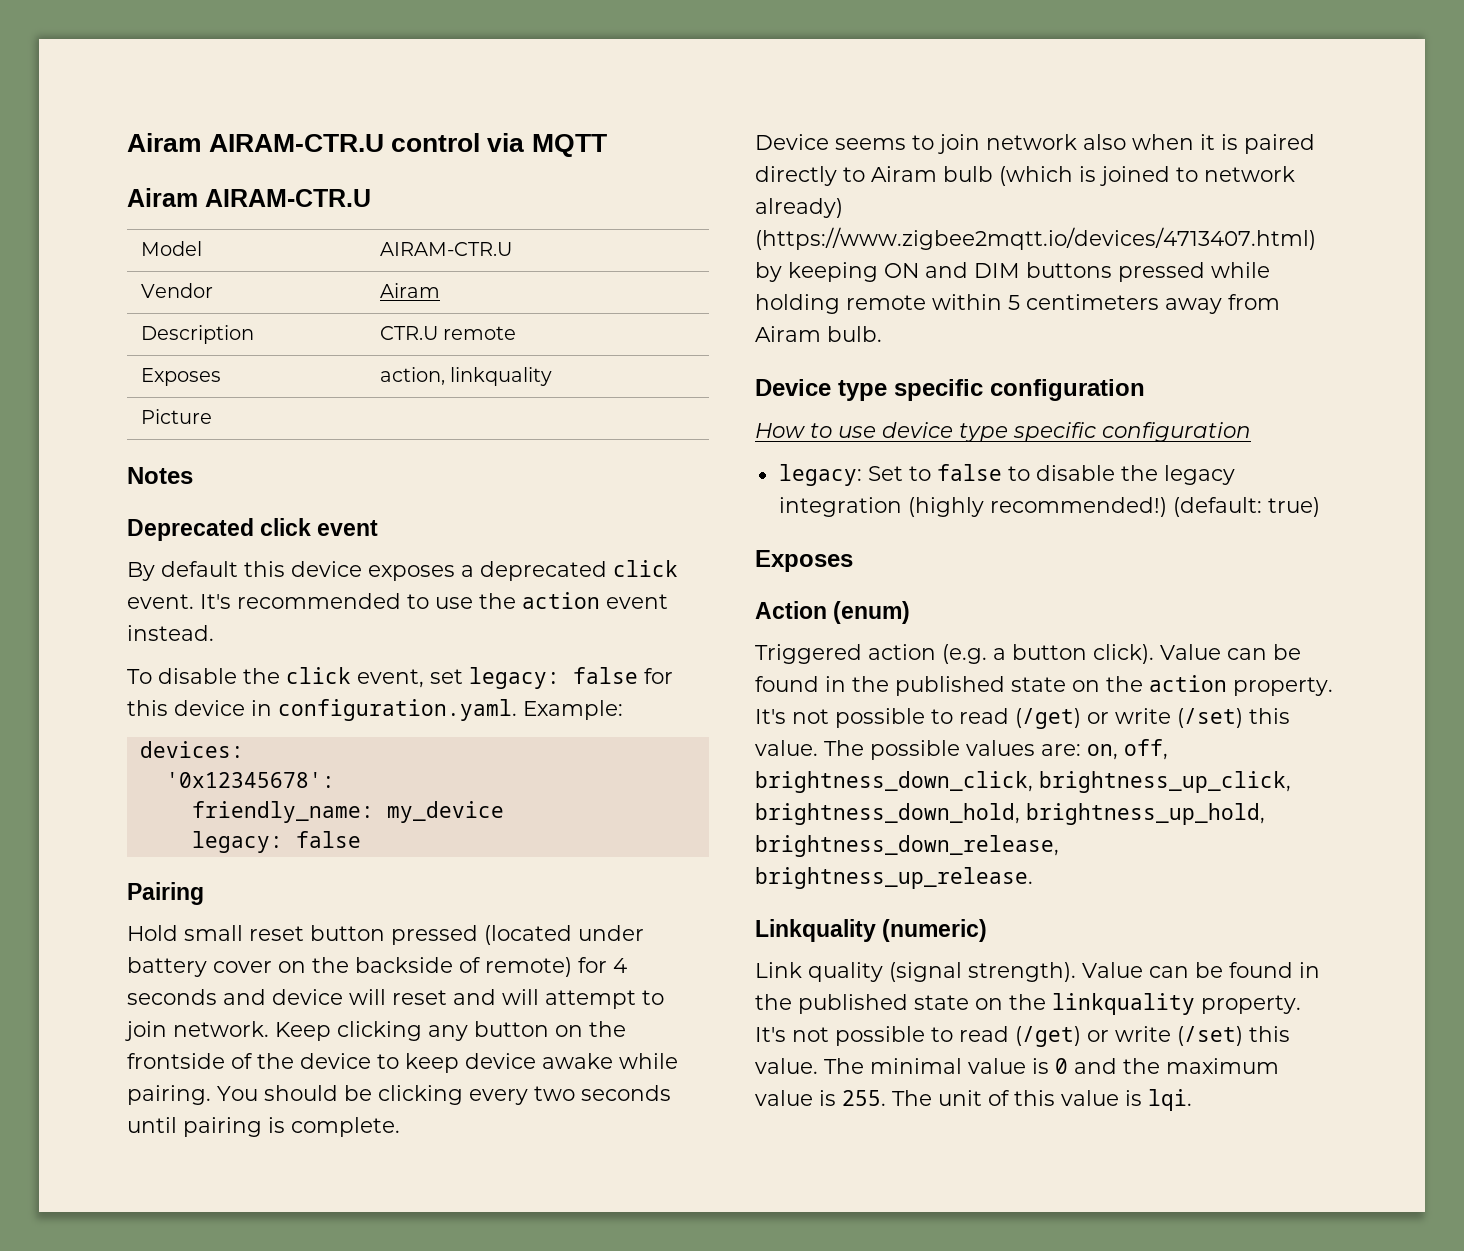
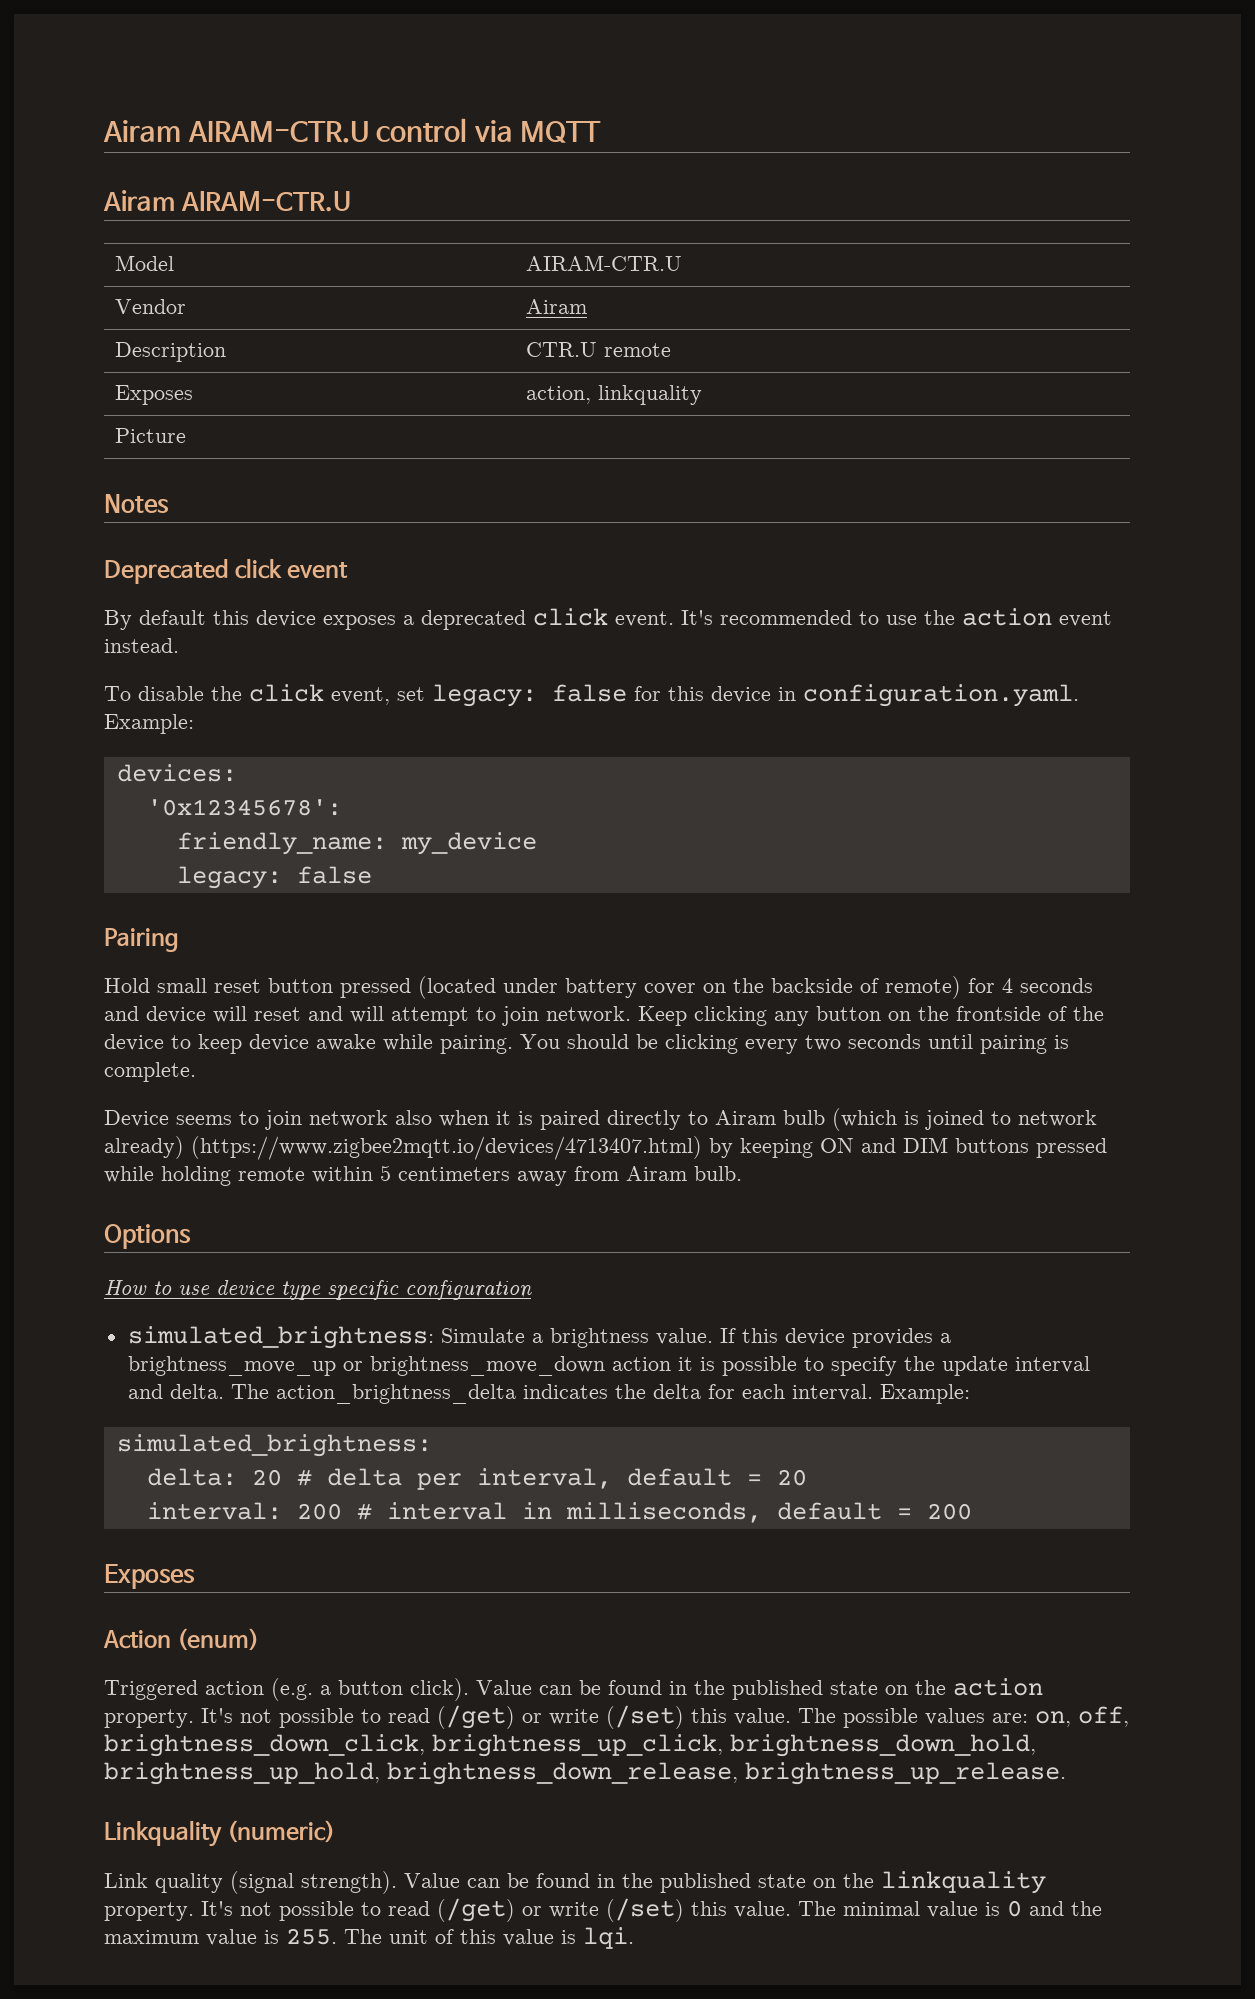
[755,379,1145,401] Device type specific configuration -> [104,1224,191,1249] Options
[778,464,1235,486] [778,497,1320,517] legacy: Set to false to disable the legacy integration (highly recommended!) (default: true) -> [127,1326,951,1349] [127,1356,1090,1376] [127,1384,970,1404] [116,1434,432,1457] [146,1468,807,1490] [146,1502,972,1523] simulated_brightness: Simulate a brightness value. If this device provides a brightness_move_up or brightness_move_down action it is possible to specify the update interval and delta. The action_brightness_delta indicates the delta for each interval. Example: // simulated_brightness: // delta: 20 # delta per interval, default = 20 // interval: 200 # interval in milliseconds, default = 200

